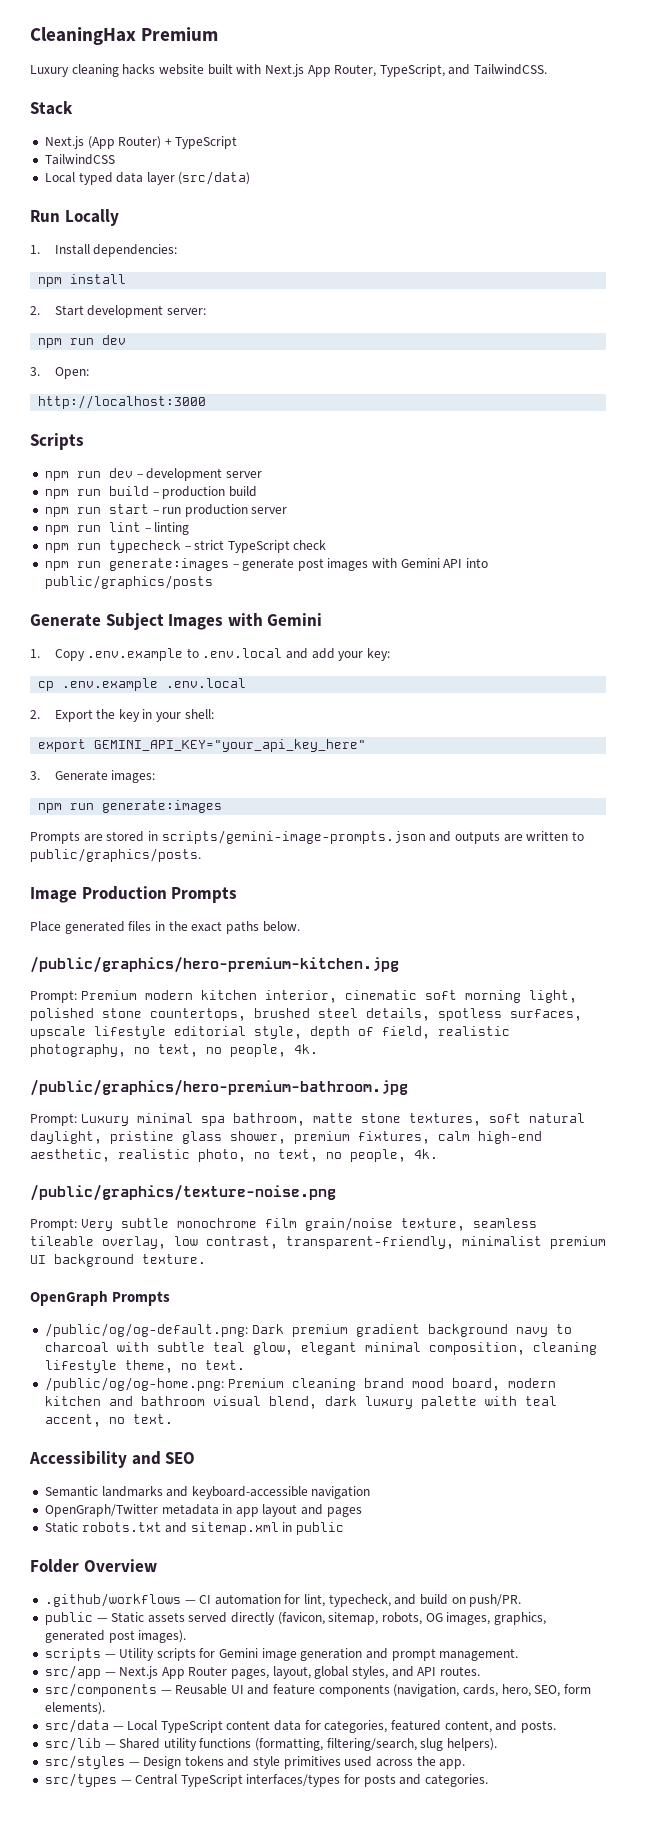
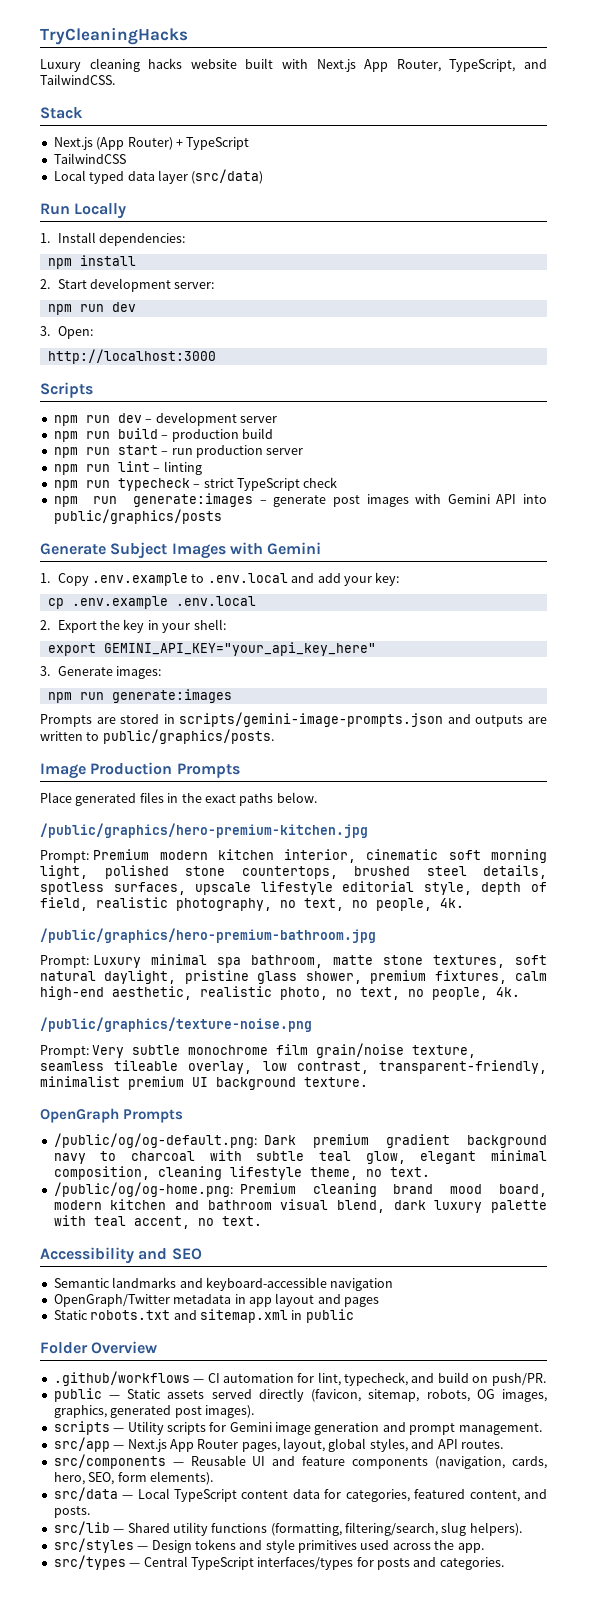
[30,27,219,45] CleaningHax Premium -> [40,27,188,45] TryCleaningHacks

